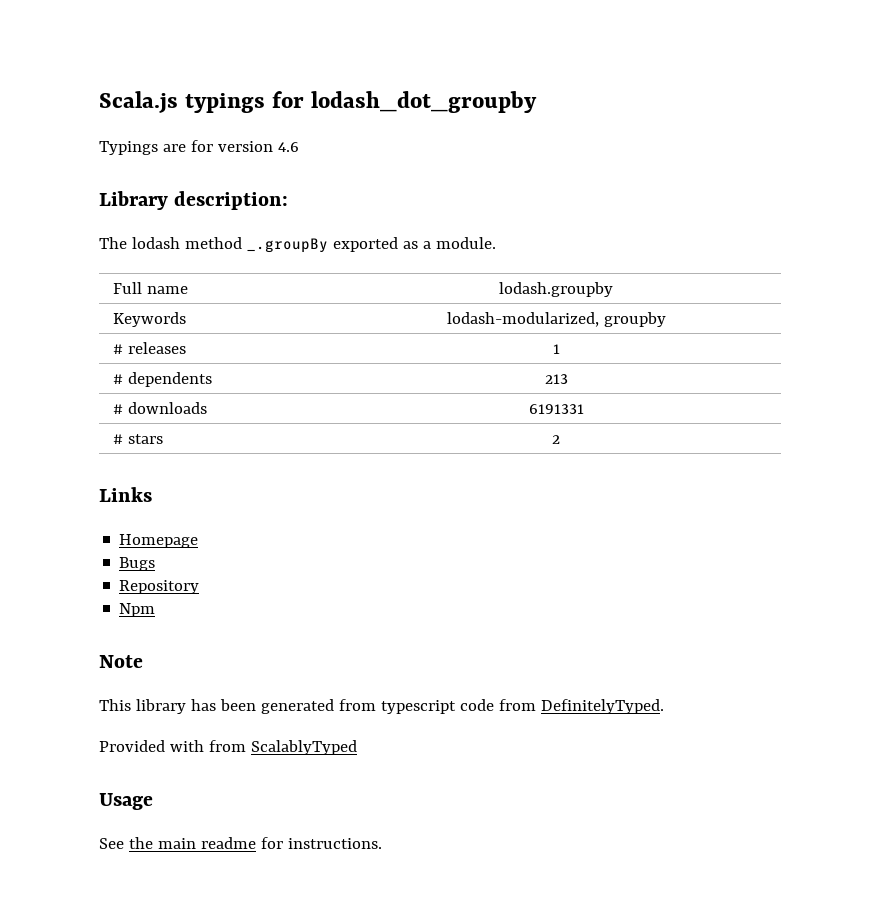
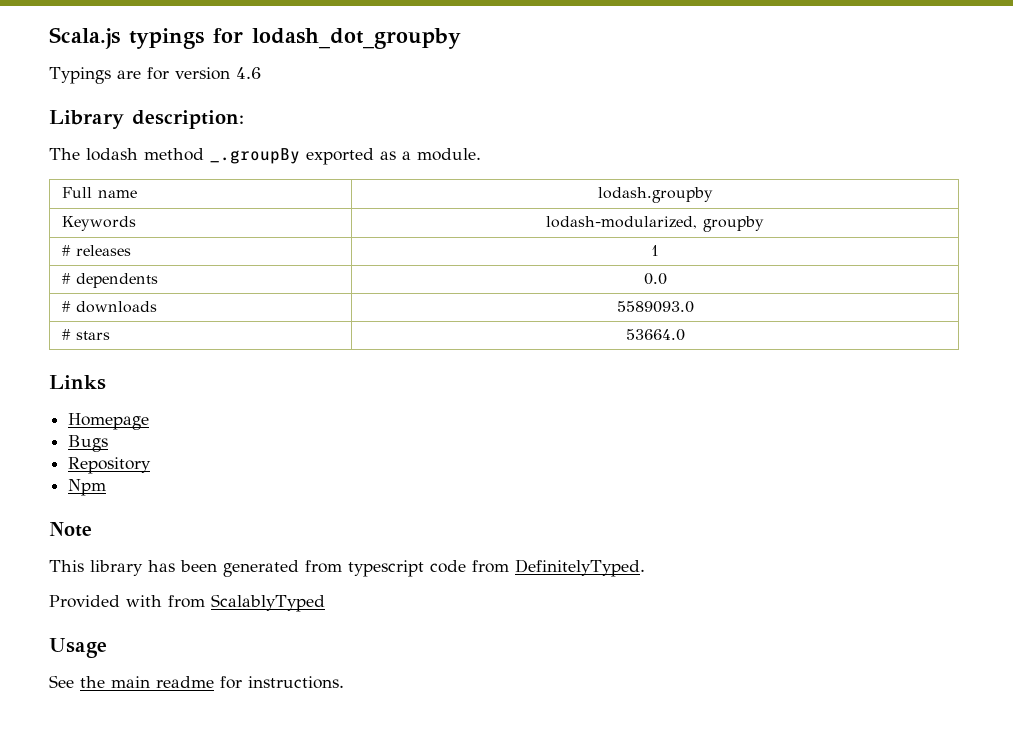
[544,374,568,384] 213 -> [643,273,667,285] 0.0
[528,404,584,414] 6191331 -> [616,301,694,313] 5589093.0
[552,435,560,444] 2 -> [625,329,685,341] 53664.0

